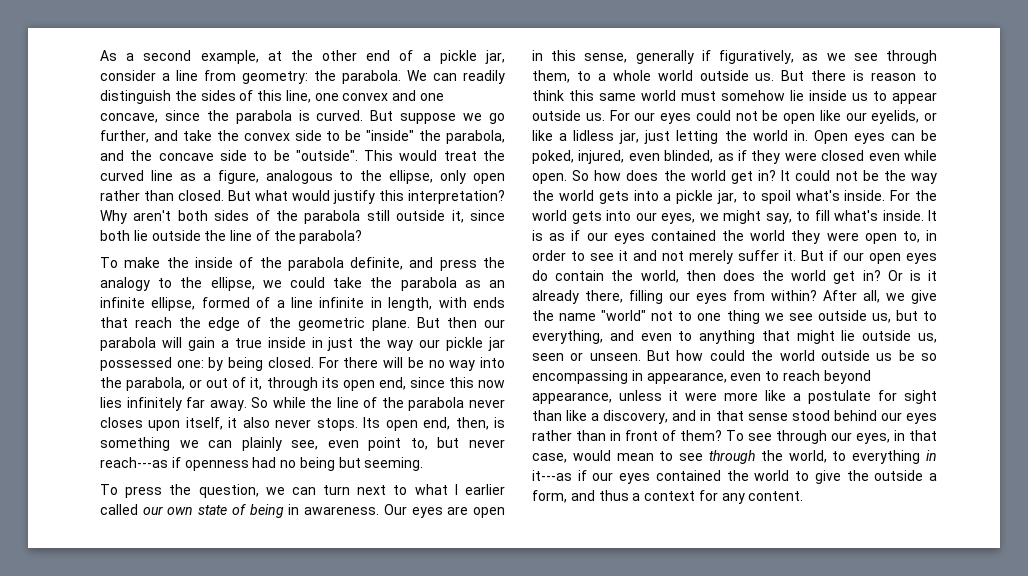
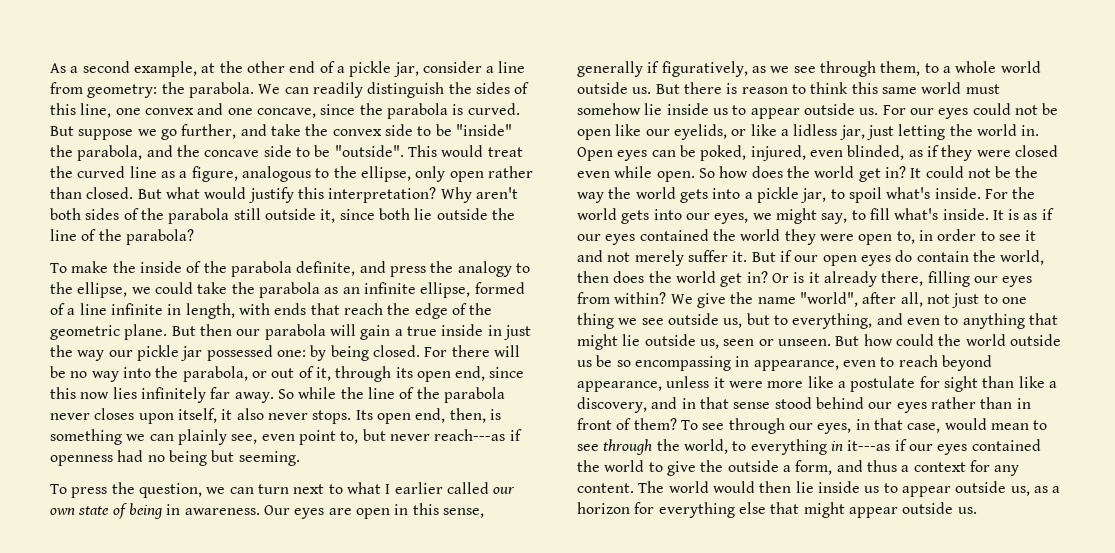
[823,290,937,304] [532,310,674,321] After all, we give the name "world" not -> [670,292,980,308] We give the name "world", after all, not just
(804, 496) none -> [638,481,1061,497] [577,502,977,518] The world would then lie inside us to appear outside us, as a horizon for everything else that might appear outside us.

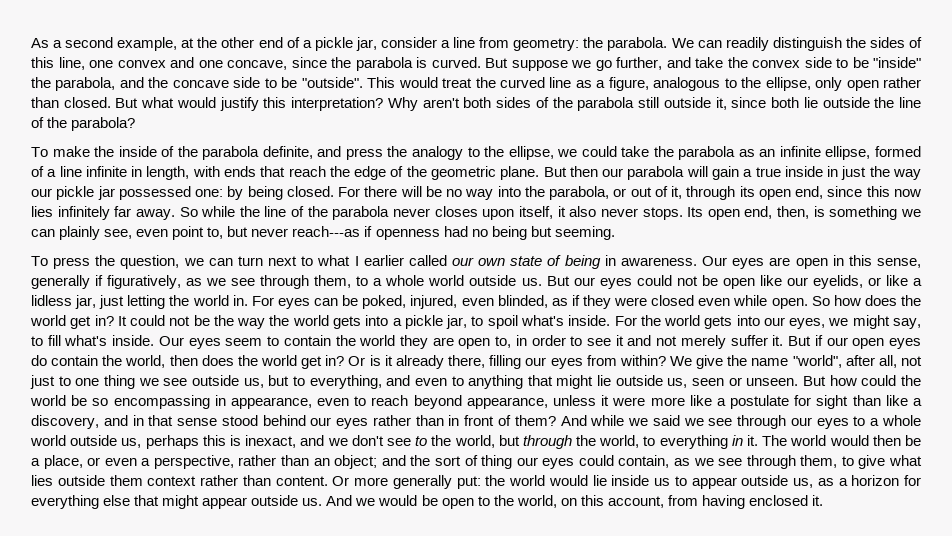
[683,82,1000,94] [577,103,906,119] there is reason to think this same world must somehow lie inside us to appear outside us. For -> (570, 281) none
[577,147,613,161] Open -> [251,296,274,306] For
[992,208,1054,220] [577,229,709,245] It is as if our eyes contained -> [158,335,331,349] Our eyes seem to contain
[819,234,854,241] were -> [432,337,454,346] are
[1009,334,1061,346] [577,360,592,367] outside us -> (66, 400) none
[680,418,1048,434] [577,444,599,451] To see through our eyes, in that case, would mean to see -> [560,415,921,429] [30,435,520,449] And while we said we see through our eyes to a whole world outside us, perhaps this is inexact, and we don't see to the world, but
[847,439,1041,455] [577,460,1020,476] [577,481,792,493] it---as if our eyes contained the world to give the outside a form, and thus a context for any content. The world would then -> [747,435,922,446] [31,455,923,469] [31,475,588,489] it. The world would then be a place, or even a perspective, rather than an object; and the sort of thing our eyes could contain, as we see through them, to give what lies outside them context rather than content. Or more generally put: the world would
(977, 510) none -> [326,495,824,509] And we would be open to the world, on this account, from having enclosed it.

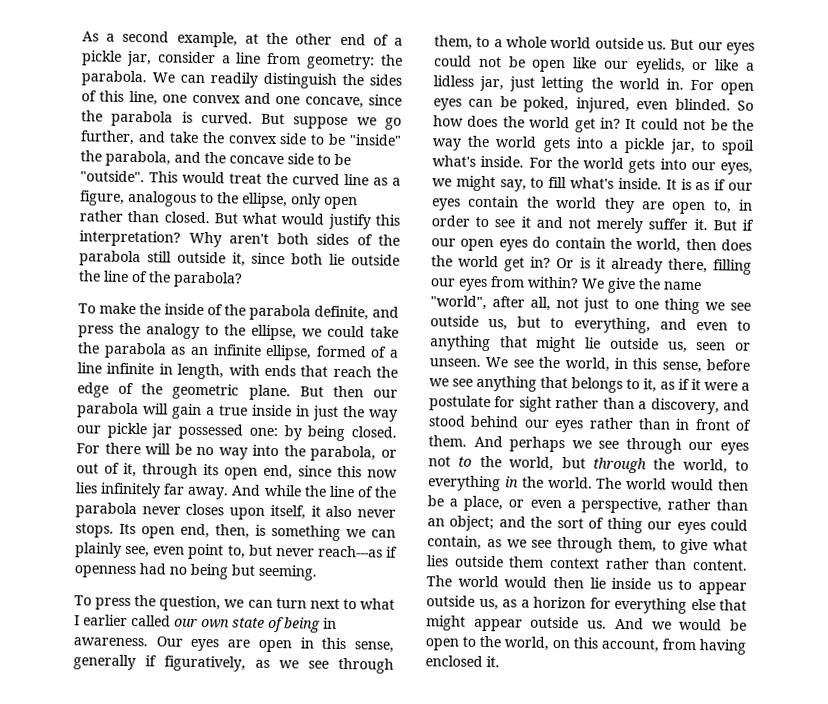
[179,207,198,217] So -> [231,484,262,496] And
(274, 301) none -> [720,82,754,95] open
[497,295,808,309] blinded, as if they were closed even while open. -> [674,98,731,111] blinded.
[158,336,280,349] Our eyes seem to -> [665,178,753,191] [432,198,461,211] It is as if our eyes
[803,375,922,386] [30,395,712,409] But how could the world be so encompassing in appearance, even to reach beyond appearance, unless it were more like -> [485,356,750,374] [429,375,738,393] We see the world, in this sense, before we see anything that belongs to it, as if it were
[852,395,908,406] than like -> [555,397,635,410] rather than
[132,415,218,426] in that sense -> (750, 405) none
[514,415,680,426] them? And while we said -> [428,435,566,453] them. And perhaps
[853,415,921,426] [30,435,411,449] to a whole world outside us, perhaps this is inexact, and we don't see -> [428,456,451,467] not
[747,435,759,446] it. -> [521,476,593,489] the world.
[332,475,588,489] Or more generally put: the world would -> [426,575,584,589] The world would then

